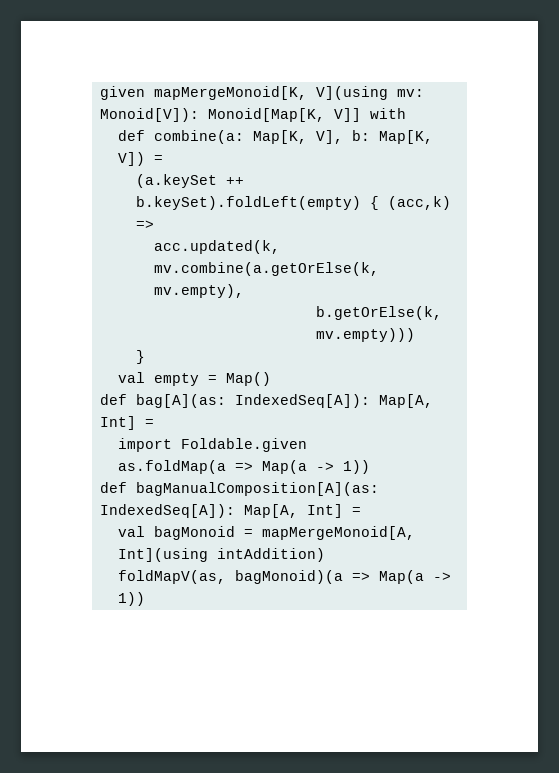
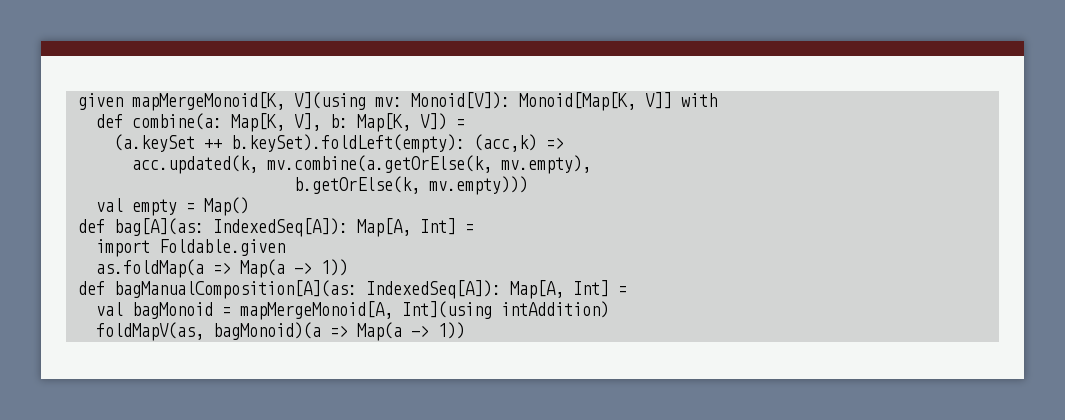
[135,196,379,210] b.keySet).foldLeft(empty) { -> [231,134,465,153] b.keySet).foldLeft(empty):
[135,350,145,364] // } -> (528, 185) none

